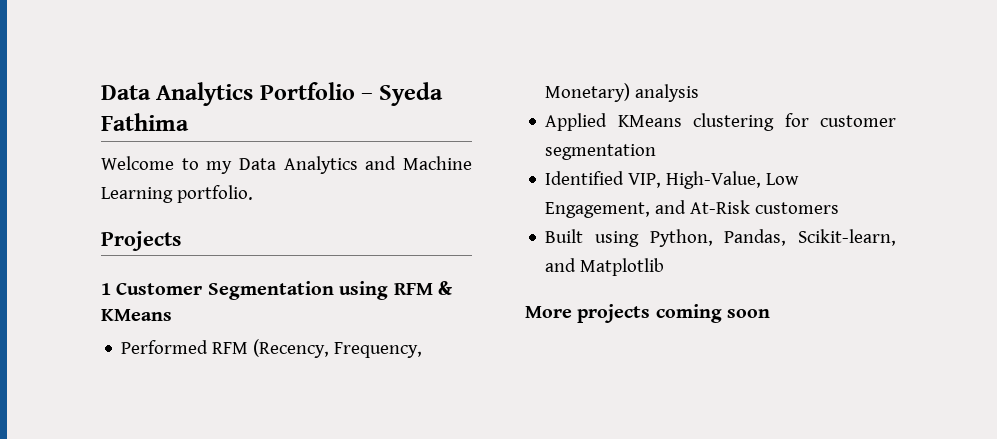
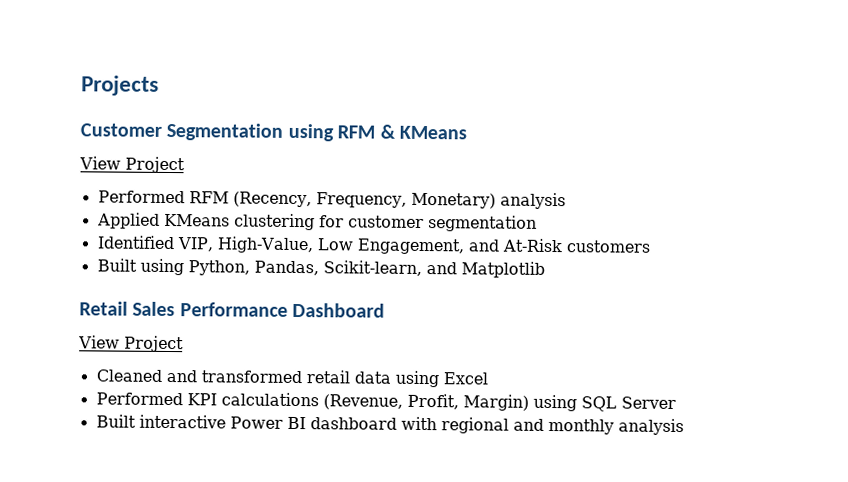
[101,82,444,106] [101,113,189,131] [101,156,472,174] [101,185,253,203] Data Analytics Portfolio – Syeda Fathima // Welcome to my Data Analytics and Machine Learning portfolio. // -> (81, 85) none
[101,283,111,295] 1 -> (159, 85) none
(172, 315) none -> [79,156,185,174] // View Project
[525,304,771,323] More projects coming soon -> [79,301,386,318] [78,335,184,353] [95,369,488,388] [95,392,676,412] [95,414,684,436] Retail Sales Performance Dashboard // View Project // Cleaned and transformed retail data using Excel // Performed KPI calculations (Revenue, Profit, Margin) using SQL Server // Built interactive Power BI dashboard with regional and monthly analysis

